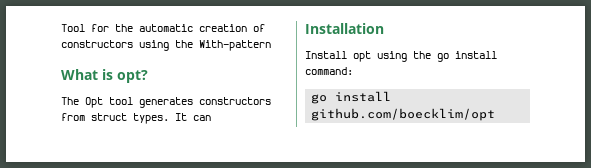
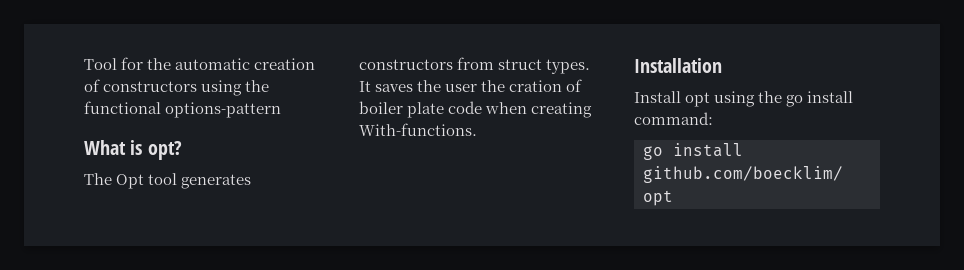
[199,40,271,51] With-pattern -> [84,101,282,118] functional options-pattern
[193,115,211,121] can -> [375,79,583,92] [359,101,593,118] [359,123,477,136] saves the user the cration of boiler plate code when creating With-functions.

